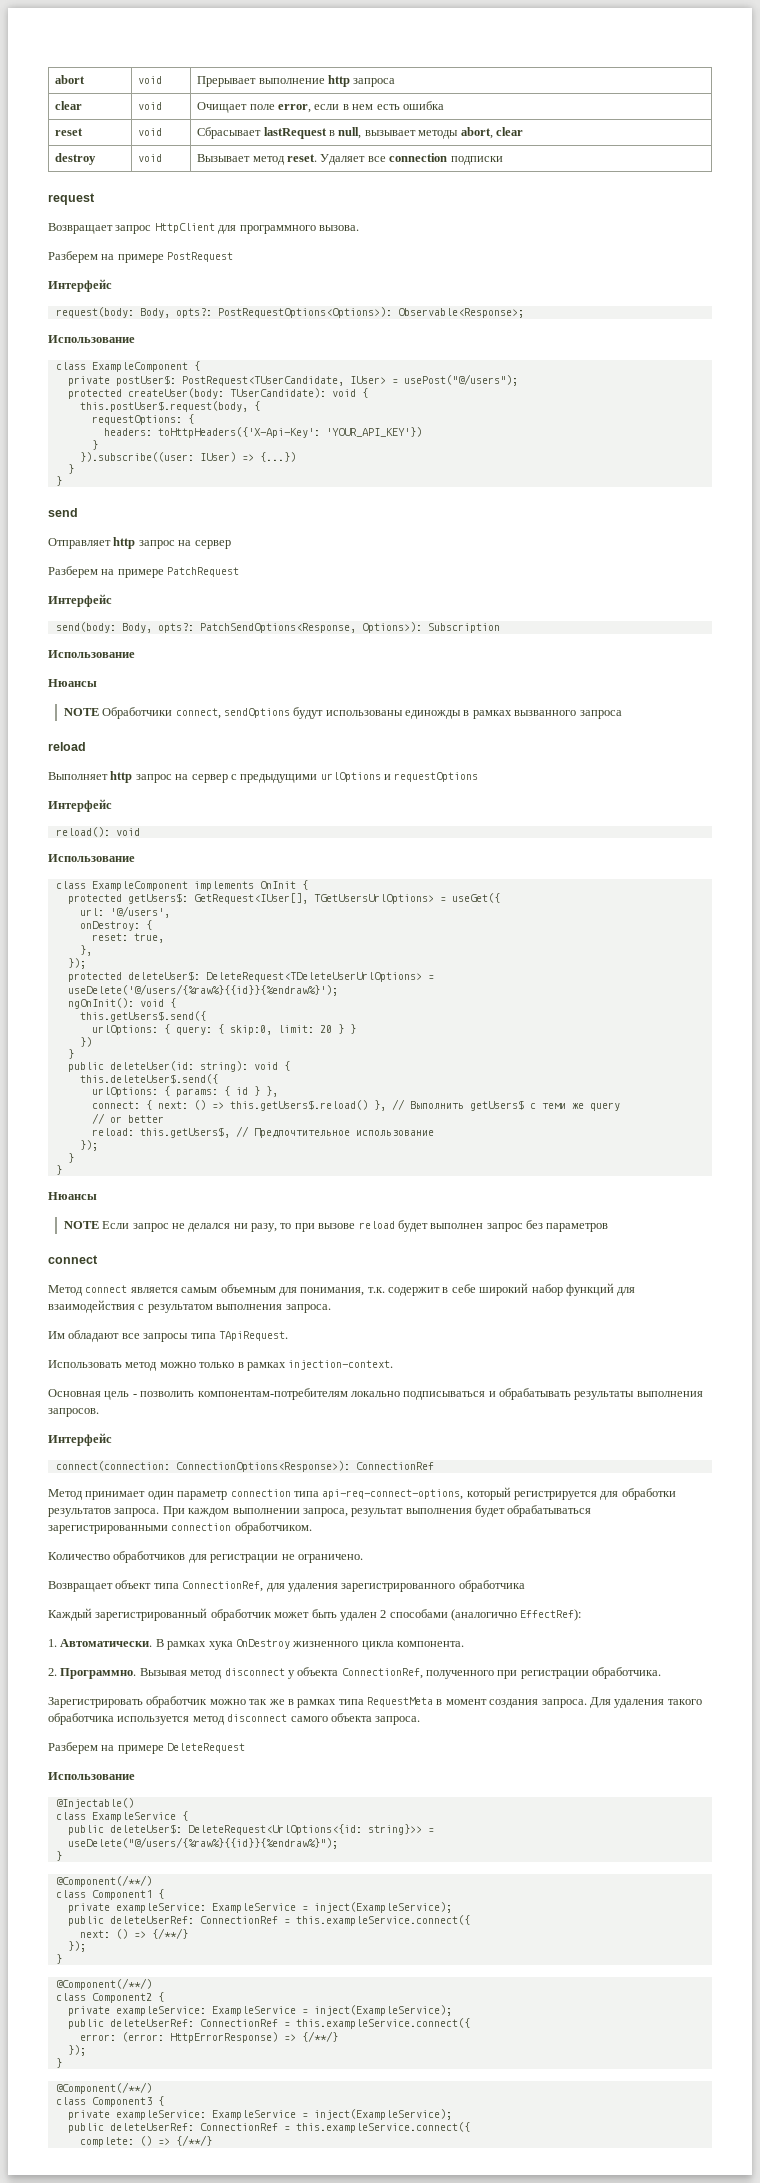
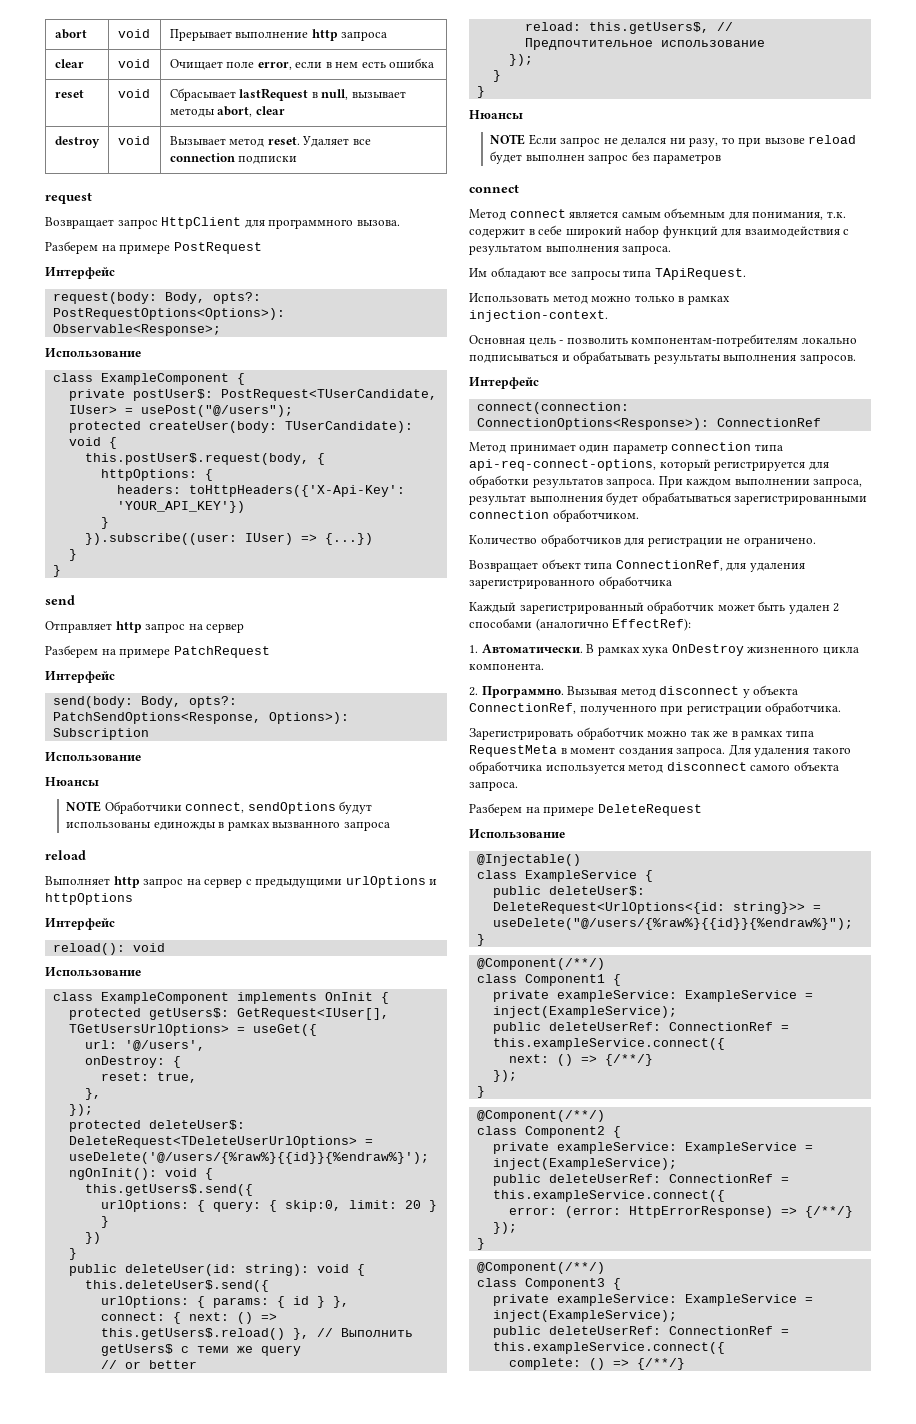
[91,415,182,425] requestOptions: -> [100,469,197,481] httpOptions:
[394,772,479,782] requestOptions -> [45,893,133,905] httpOptions

